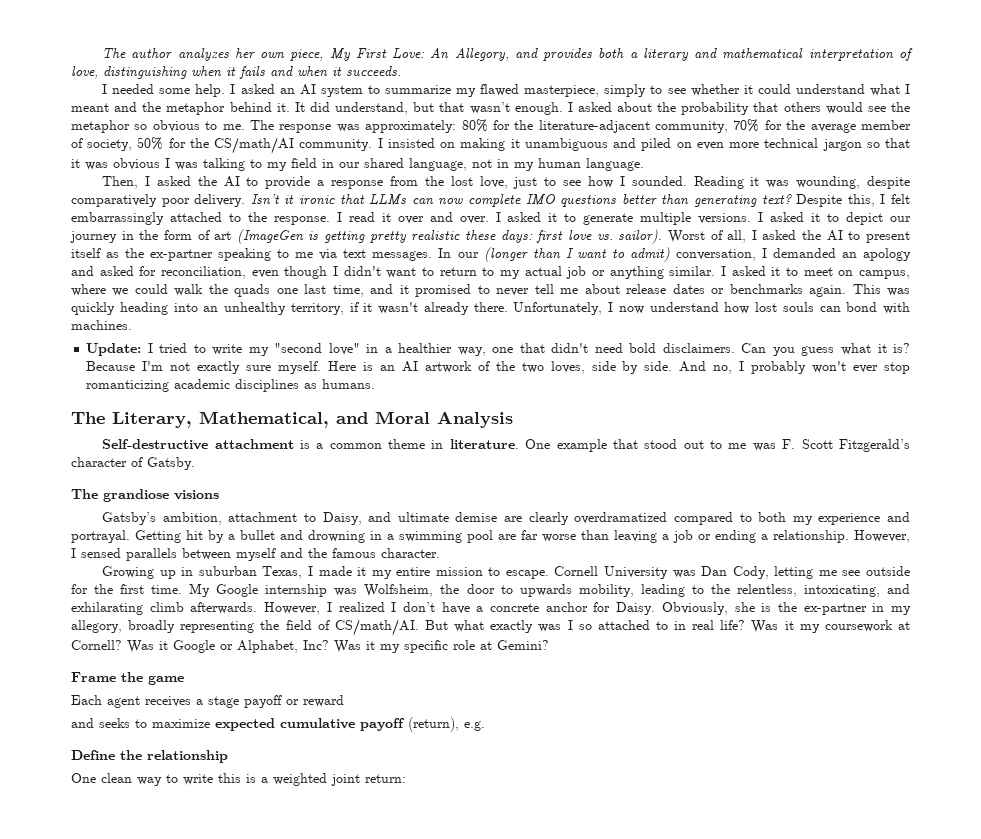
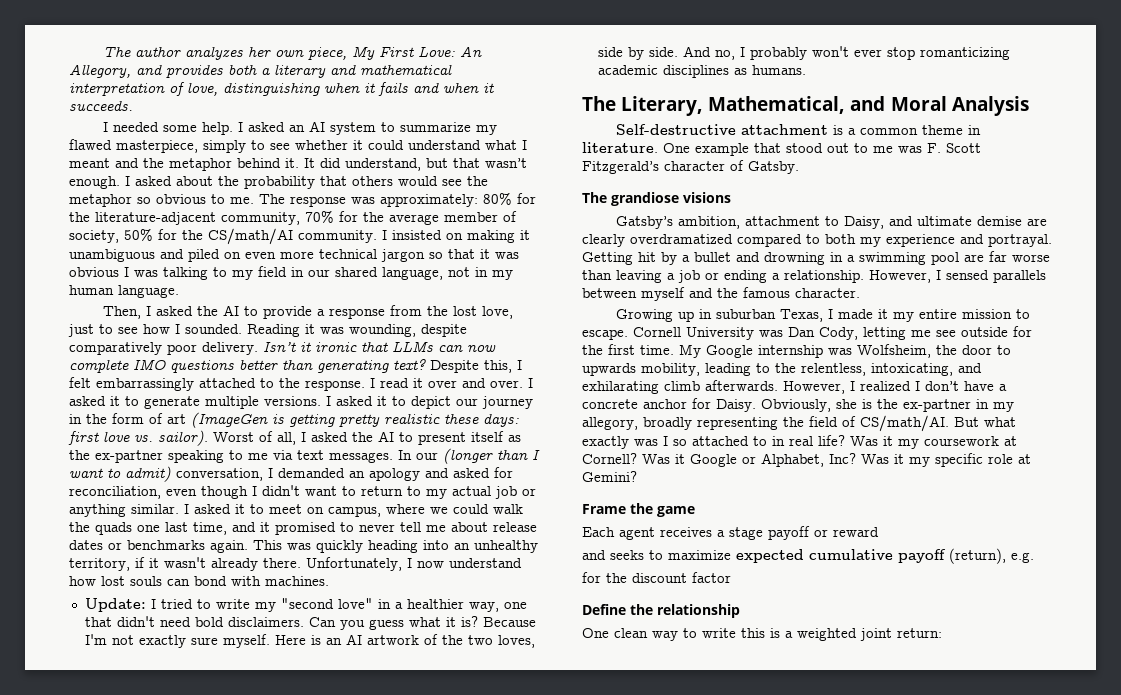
(485, 726) none -> [582,572,731,583] // for the discount factor

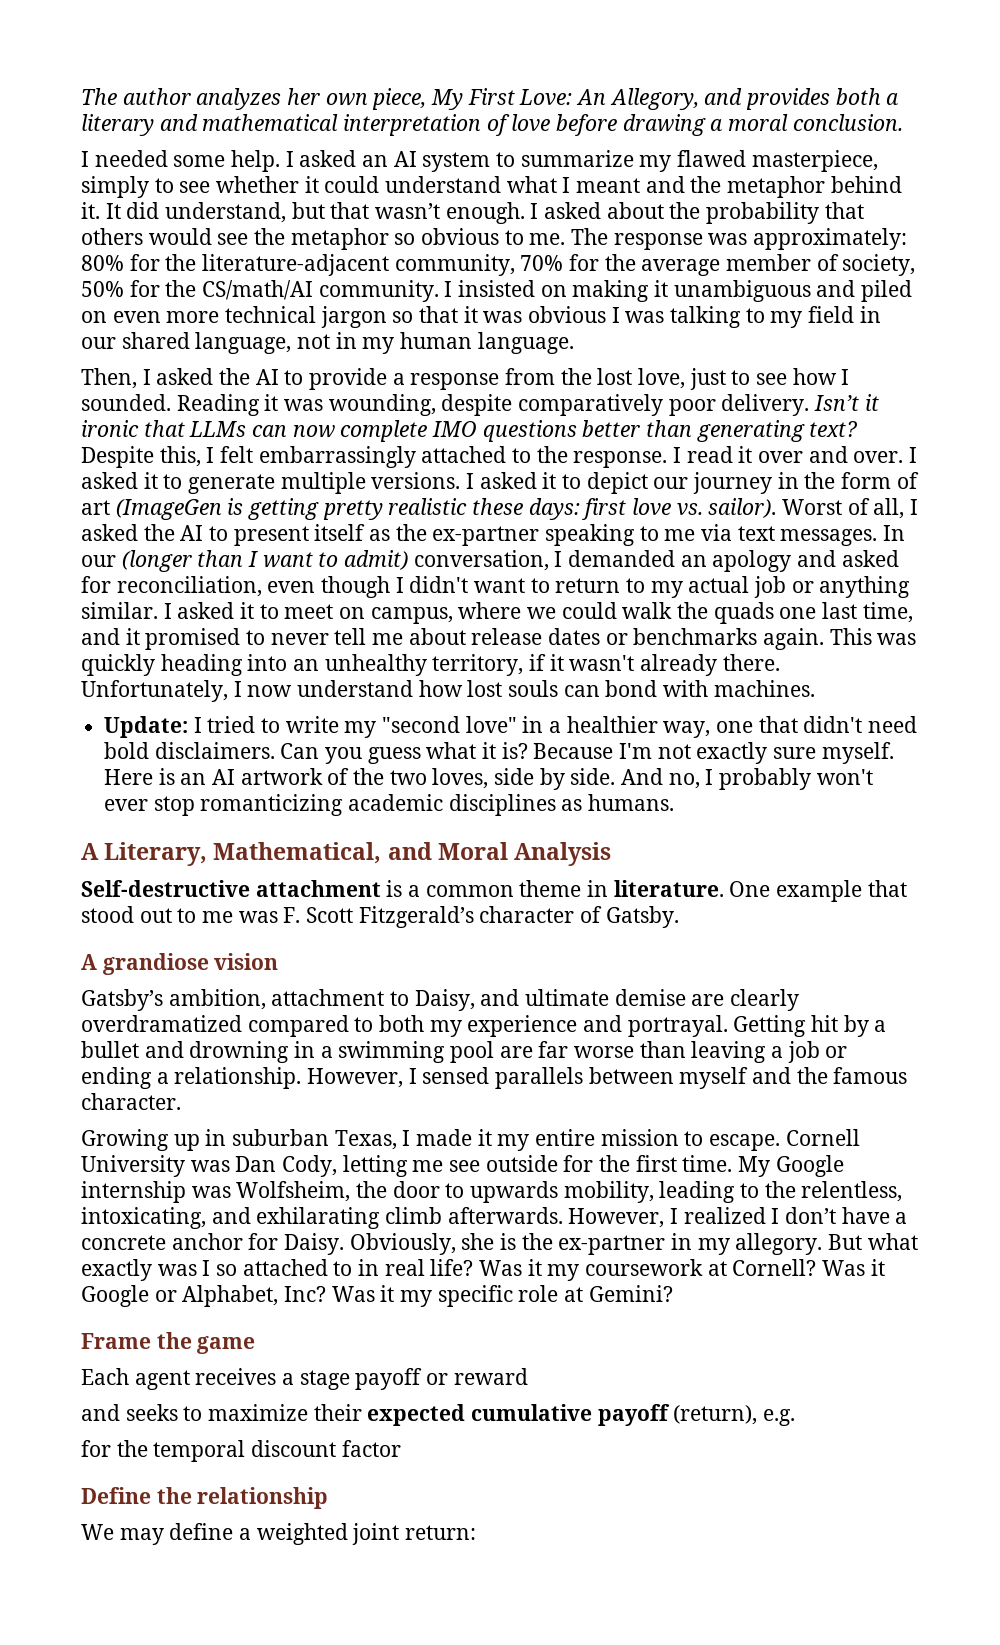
[187,82,494,96] [69,100,133,111] love, distinguishing when it fails and when it succeeds. -> [511,114,903,136] love before drawing a moral conclusion.
[582,96,616,111] The -> [81,843,99,860] A
[582,192,731,206] The grandiose visions -> [81,953,279,975] A grandiose vision
[582,415,949,432] allegory, broadly representing the field of CS/math/AI. -> [735,1233,823,1255] allegory.
(731, 555) none -> [313,1404,362,1421] their
(627, 578) none -> [153,1440,246,1462] temporal
[582,628,780,641] One clean way to write this is -> [81,1523,234,1545] We may define

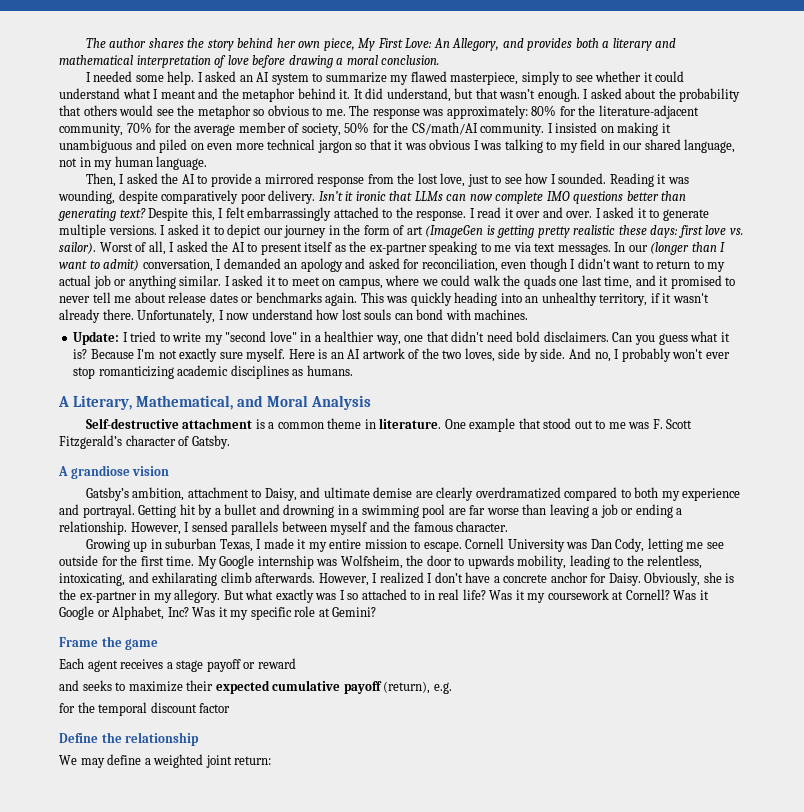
[196,88,282,110] analyzes -> [148,38,274,51] shares the story behind
(405, 379) none -> [264,173,314,184] mirrored

